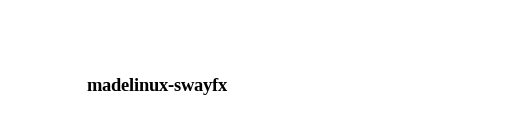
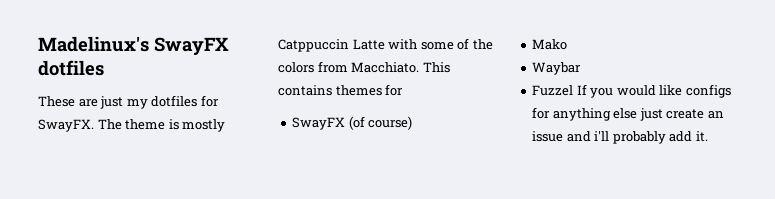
[87,78,228,95] madelinux-swayfx -> [38,36,229,55] [38,60,104,76] [38,95,219,109] [38,119,226,132] [278,38,493,52] [278,61,450,73] [278,84,404,96] [292,116,413,130] [532,39,568,50] [532,62,582,75] [532,84,731,98] [532,107,724,121] [532,131,708,144] Madelinux's SwayFX dotfiles // These are just my dotfiles for SwayFX. The theme is mostly Catppuccin Latte with some of the colors from Macchiato. This contains themes for // SwayFX (of course) // Mako // Waybar // Fuzzel If you would like configs for anything else just create an issue and i'll probably add it.

